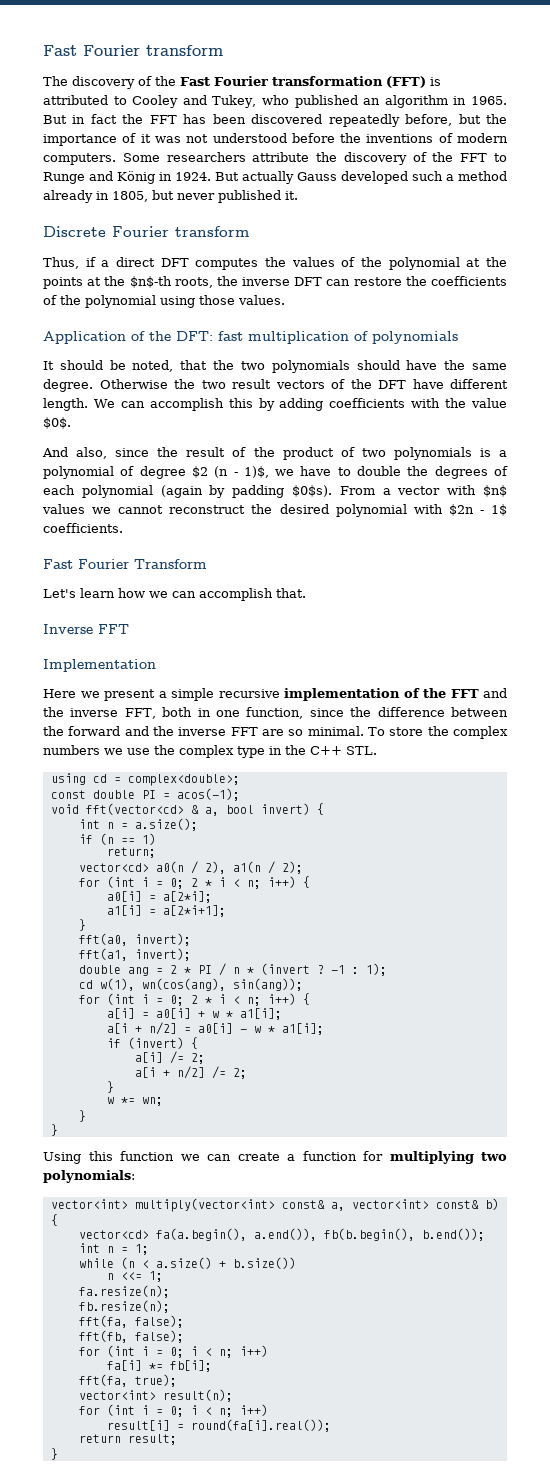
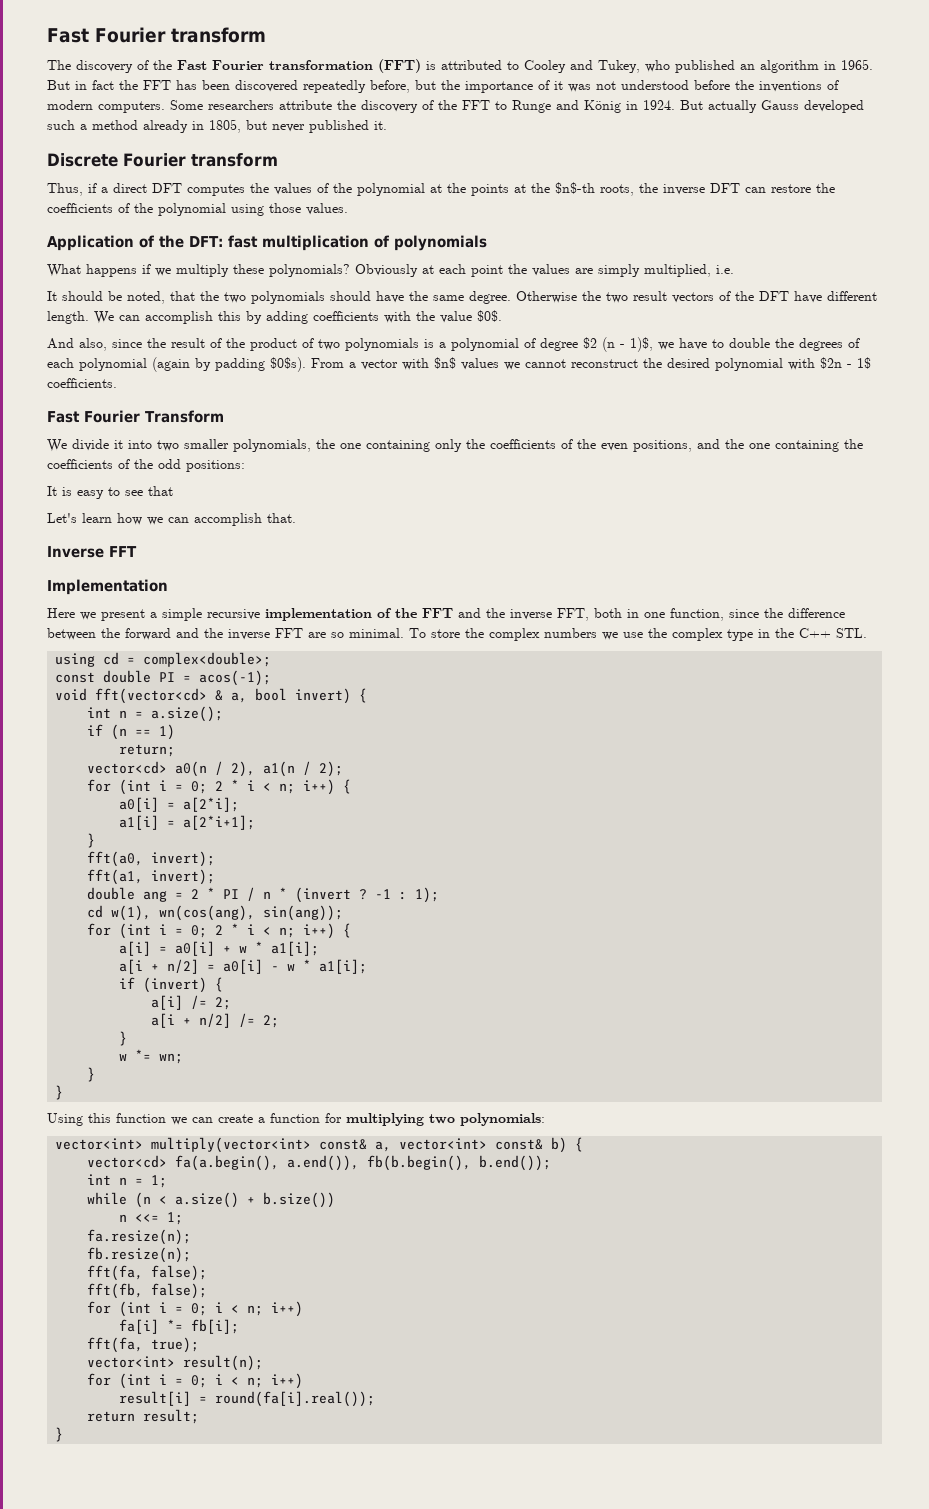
(458, 337) none -> [47,264,734,277] // What happens if we multiply these polynomials? Obviously at each point the values are simply multiplied, i.e.
(207, 564) none -> [47,439,863,452] [47,459,245,472] [47,486,173,499] // We divide it into two smaller polynomials, the one containing only the coefficients of the even positions, and the one containing the coefficients of the odd positions: // It is easy to see that

